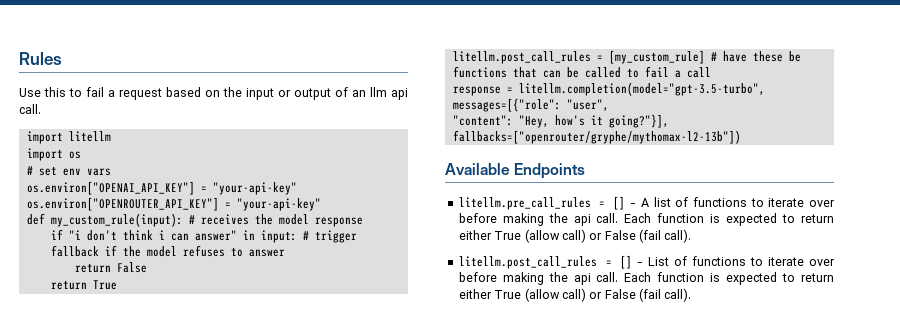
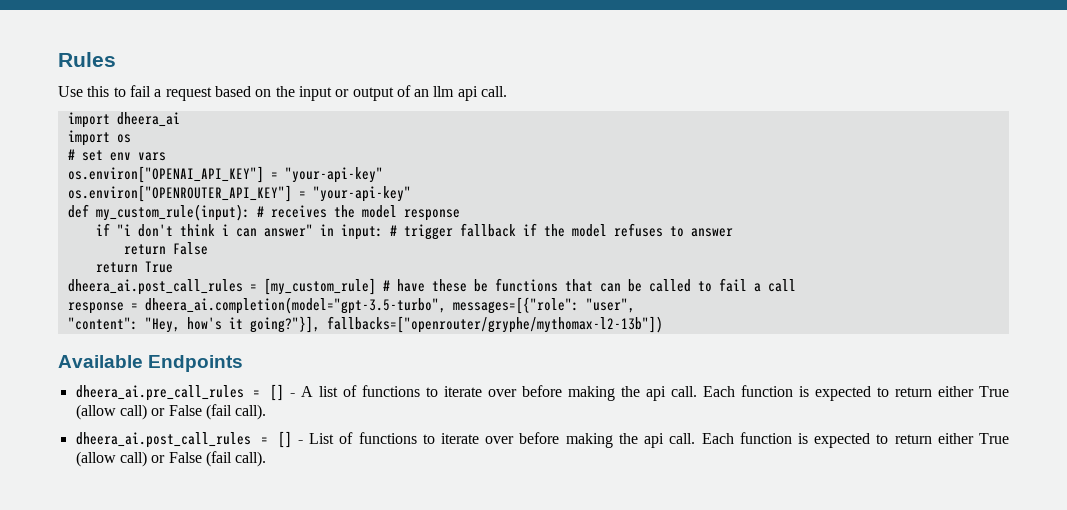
[68,131,111,142] litellm -> [116,112,180,127] dheera_ai
[452,51,591,64] litellm.post_call_rules -> [67,279,243,295] dheera_ai.post_call_rules
[518,82,765,96] litellm.completion(model="gpt-3.5-turbo", -> [144,297,446,314] dheera_ai.completion(model="gpt-3.5-turbo",
[458,197,591,210] litellm.pre_call_rules -> [75,385,244,401] dheera_ai.pre_call_rules
[458,256,597,269] litellm.post_call_rules -> [75,432,251,448] dheera_ai.post_call_rules

